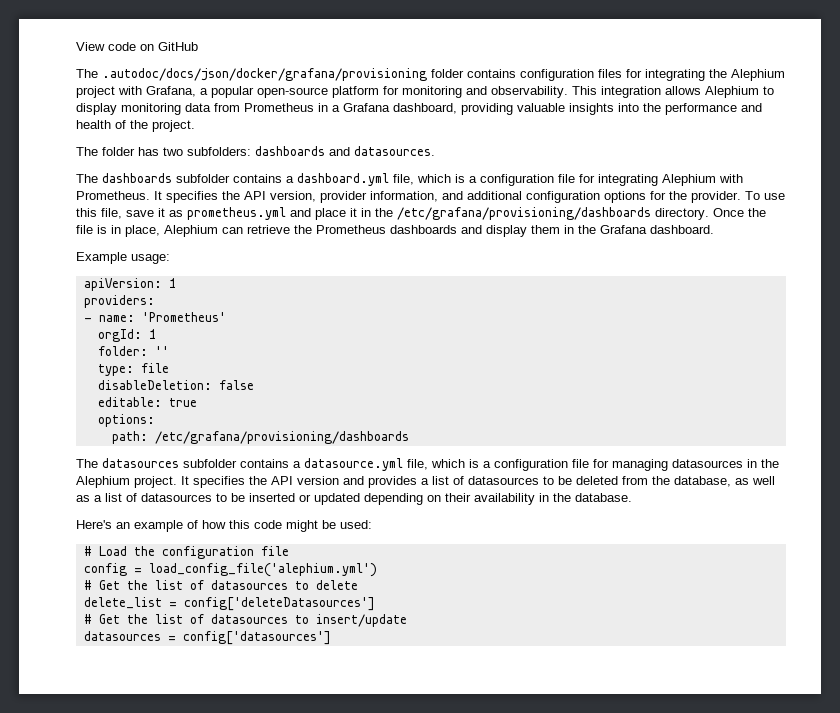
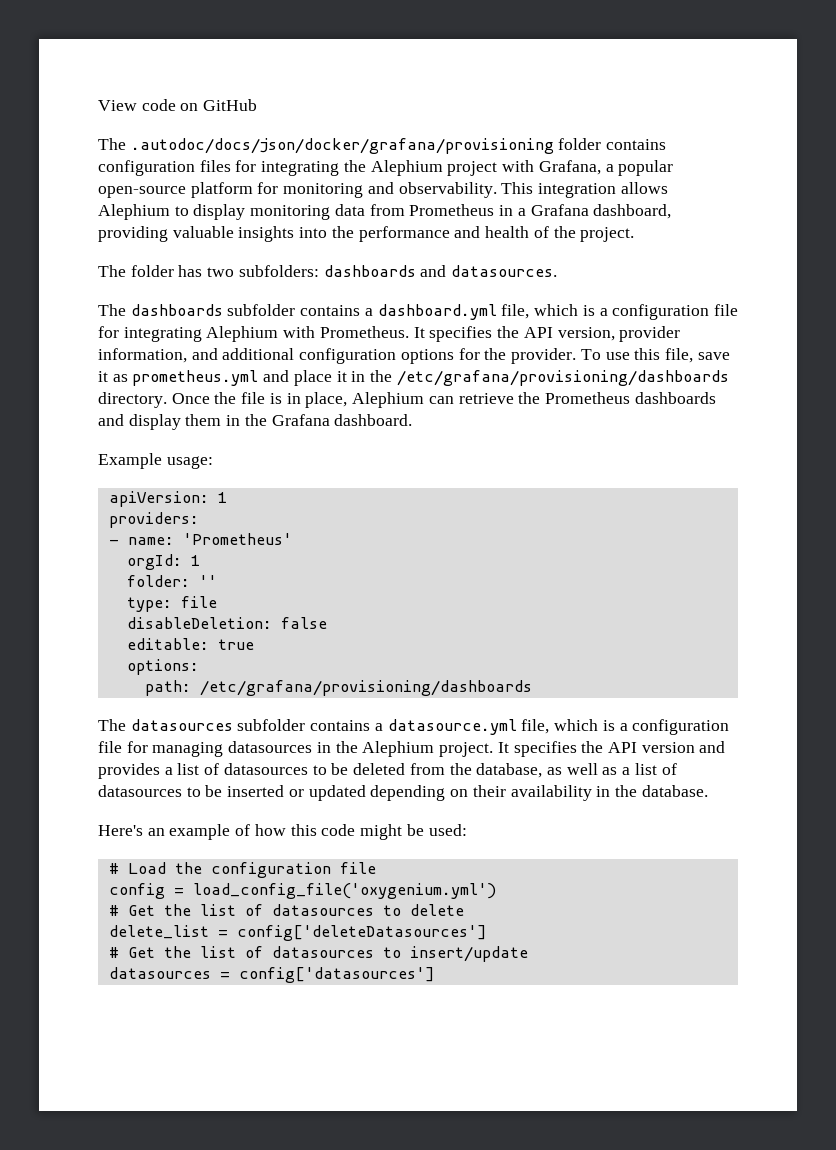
[148,563,377,577] load_config_file('alephium.yml') -> [192,883,496,899] load_config_file('oxygenium.yml')

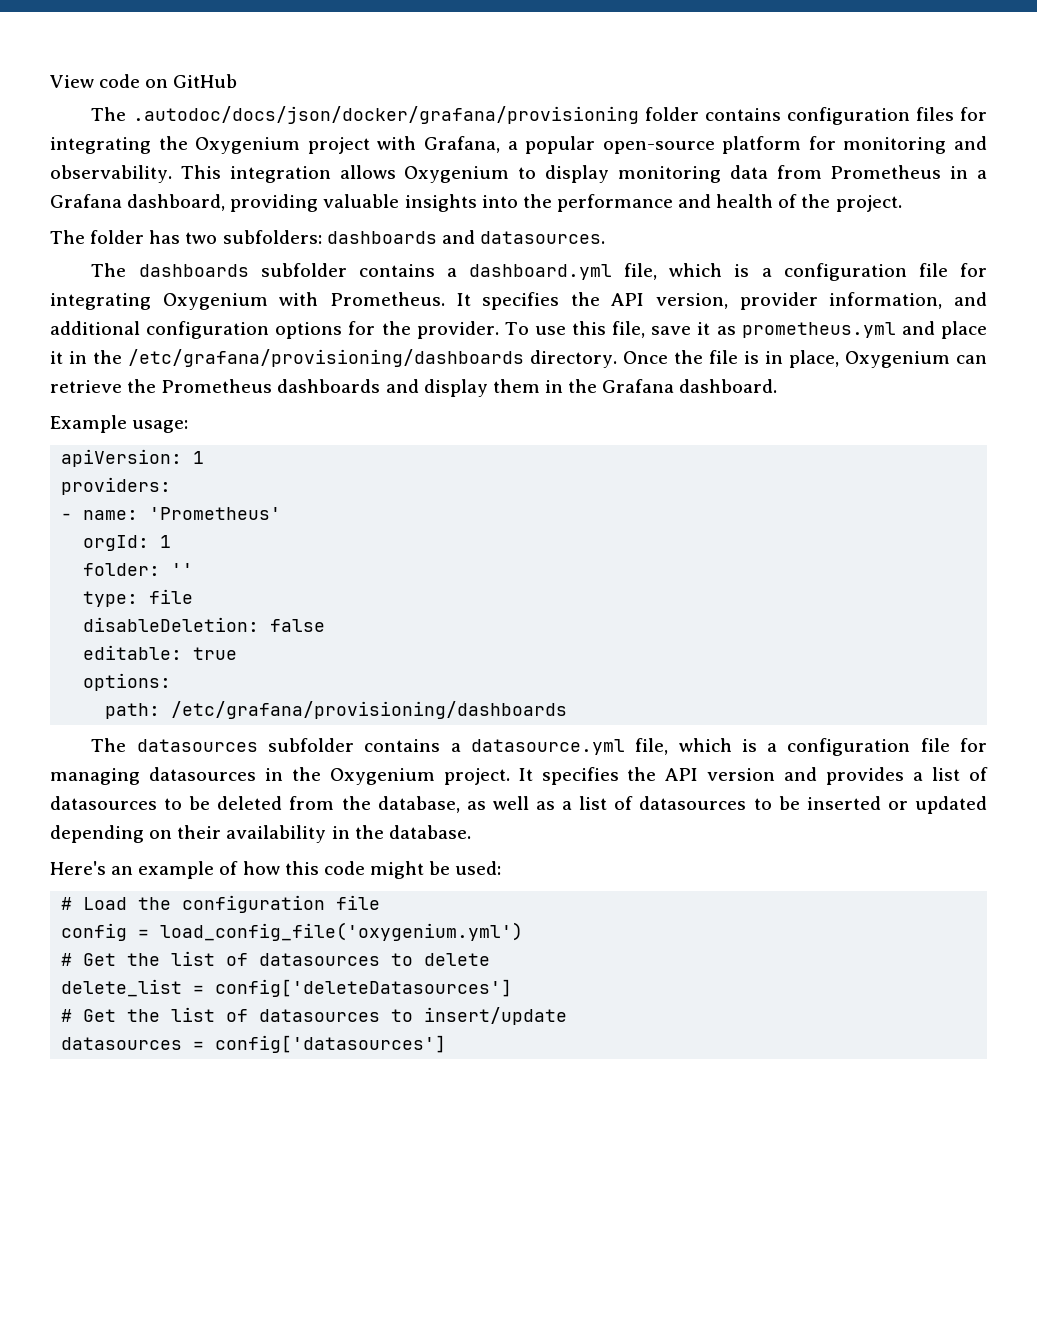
[370,160,443,176] Alephium -> [195,137,301,154] Oxygenium
[98,204,170,220] Alephium -> [404,166,510,183] Oxygenium
[206,326,279,342] Alephium -> [162,293,268,310] Oxygenium
[352,392,425,408] Alephium -> [845,351,950,368] Oxygenium
[362,741,435,757] Alephium -> [329,768,435,785] Oxygenium

